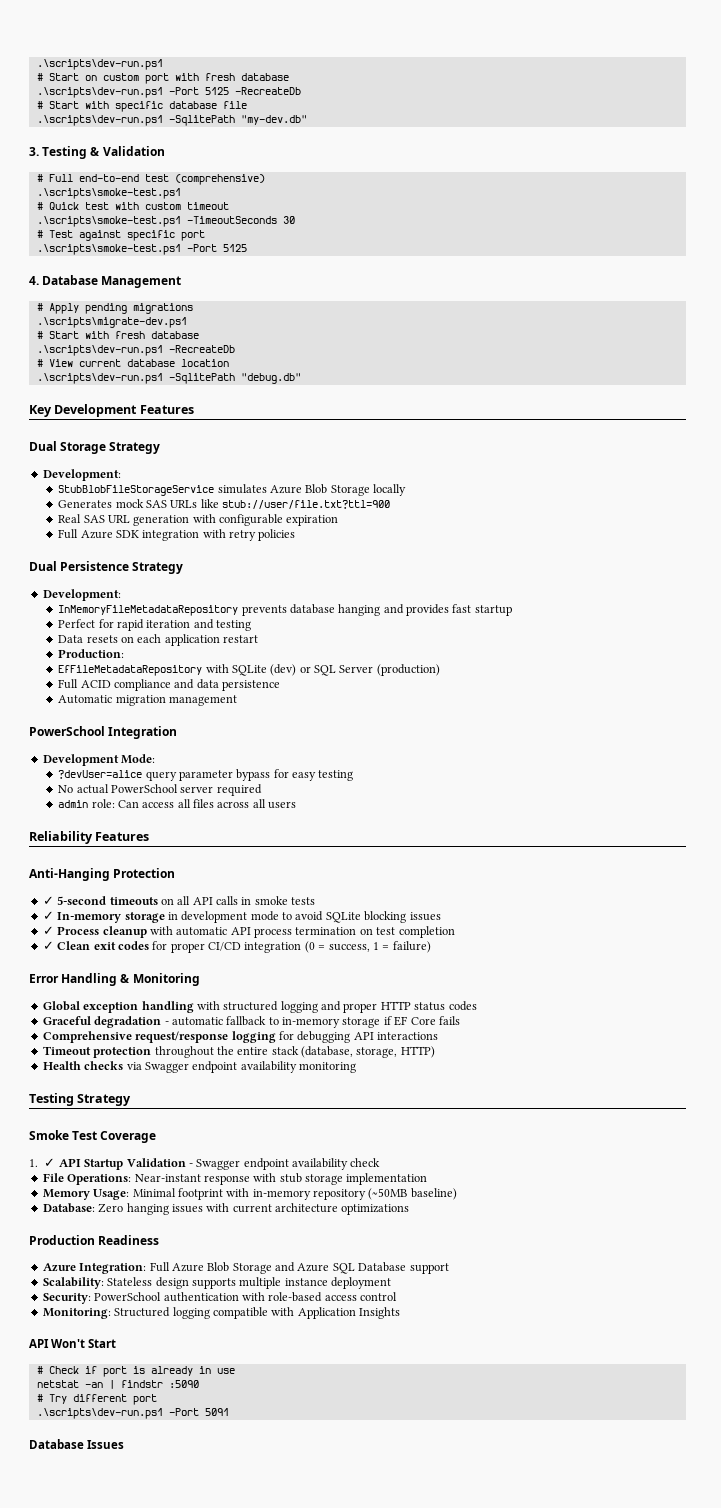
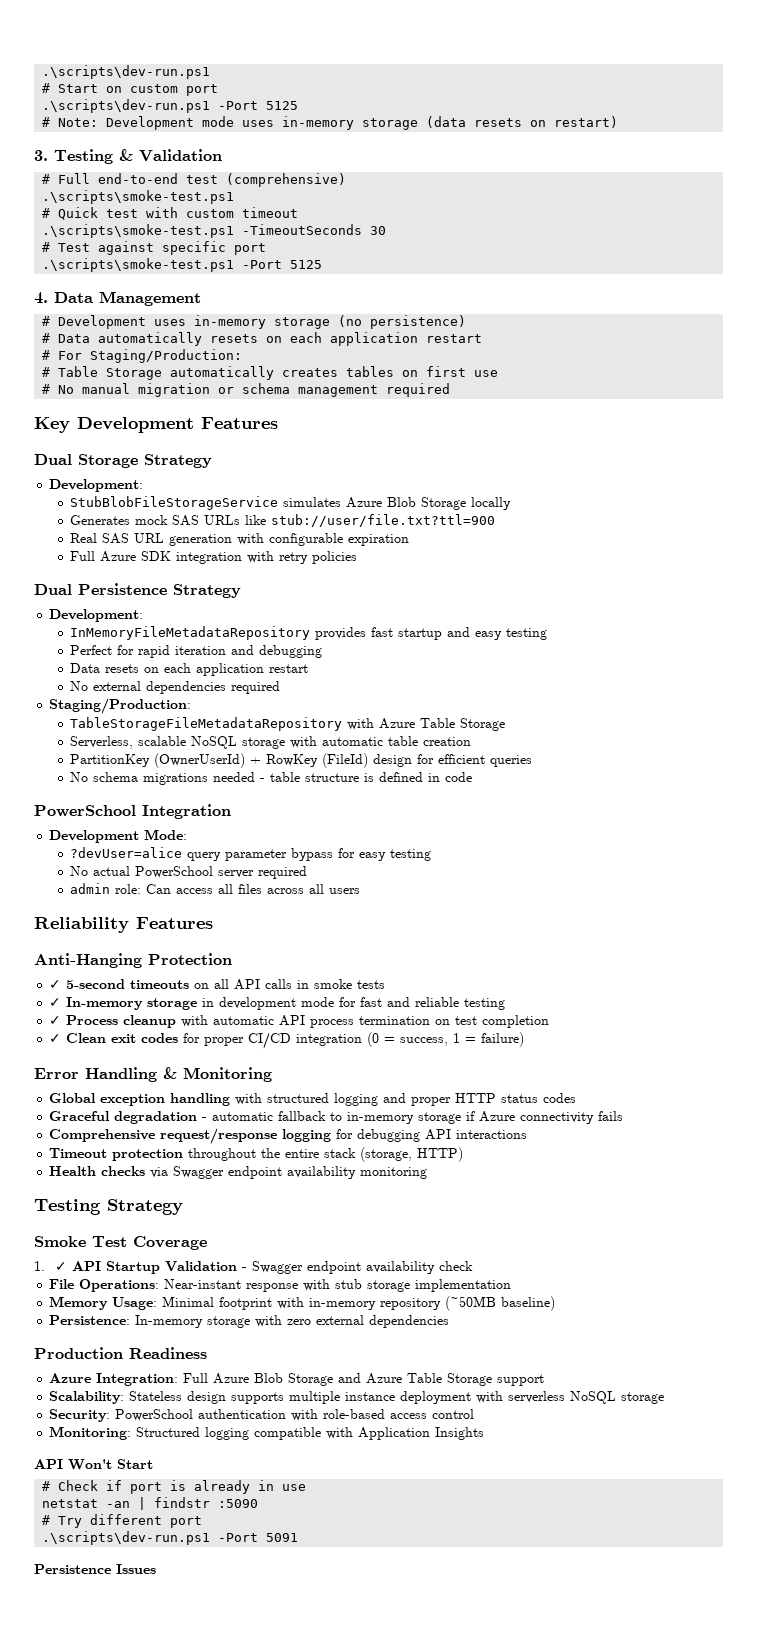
[174,73,289,81] with fresh database -> (219, 90) none
[234,87,301,95] [36,101,247,112] [36,115,307,126] -RecreateDb // # Start with specific database file // .\scripts\dev-run.ps1 -SqlitePath "my-dev.db" -> [42,116,619,130] // # Note: Development mode uses in-memory storage (data resets on restart)
[42,275,99,285] Database -> [54,292,93,303] Data
[48,303,193,314] [36,317,187,328] [36,331,199,339] [36,345,235,356] [36,359,229,367] [36,373,301,384] Apply pending migrations // .\scripts\migrate-dev.ps1 // # Start with fresh database // .\scripts\dev-run.ps1 -RecreateDb // # View current database location // .\scripts\dev-run.ps1 -SqlitePath "debug.db" -> [58,315,467,329] [42,332,483,346] [42,349,243,363] [42,366,499,380] [42,383,451,397] Development uses in-memory storage (no persistence) // # Data automatically resets on each application restart // # For Staging/Production: // # Table Storage automatically creates tables on first use // # No manual migration or schema management required
[241,604,404,616] prevents database hanging and -> (311, 633) none
(512, 610) none -> [447,627,548,640] and easy testing
[216,620,252,631] testing -> [259,645,323,658] debugging
[58,649,125,658] [58,664,440,676] [58,679,281,691] [58,695,237,706] Production: // EfFileMetadataRepository with SQLite (dev) or SQL Server (production) // Full ACID compliance and data persistence // Automatic migration management -> [70,681,281,694] [49,698,192,714] [70,717,506,731] [70,736,472,749] [70,753,533,768] [70,772,473,785] No external dependencies required // Staging/Production: // TableStorageFileMetadataRepository with Azure Table Storage // Serverless, scalable NoSQL storage with automatic table creation // PartitionKey (OwnerUserId) + RowKey (FileId) design for efficient queries // No schema migrations needed - table structure is defined in code
[282,911,441,923] to avoid SQLite blocking issues -> [339,997,506,1010] for fast and reliable testing
[394,1016,436,1026] EF Core -> [479,1111,595,1124] Azure connectivity
[301,1046,398,1058] (database, storage, -> [360,1147,413,1162] (storage,
[42,1203,410,1215] Database: Zero hanging issues with current architecture optimizations -> [49,1315,450,1328] Persistence: In-memory storage with zero external dependencies
[332,1262,407,1274] SQL Database -> [407,1373,493,1386] Table Storage
(391, 1283) none -> [476,1391,665,1404] with serverless NoSQL storage
[29,1439,84,1449] Database -> [34,1564,111,1574] Persistence

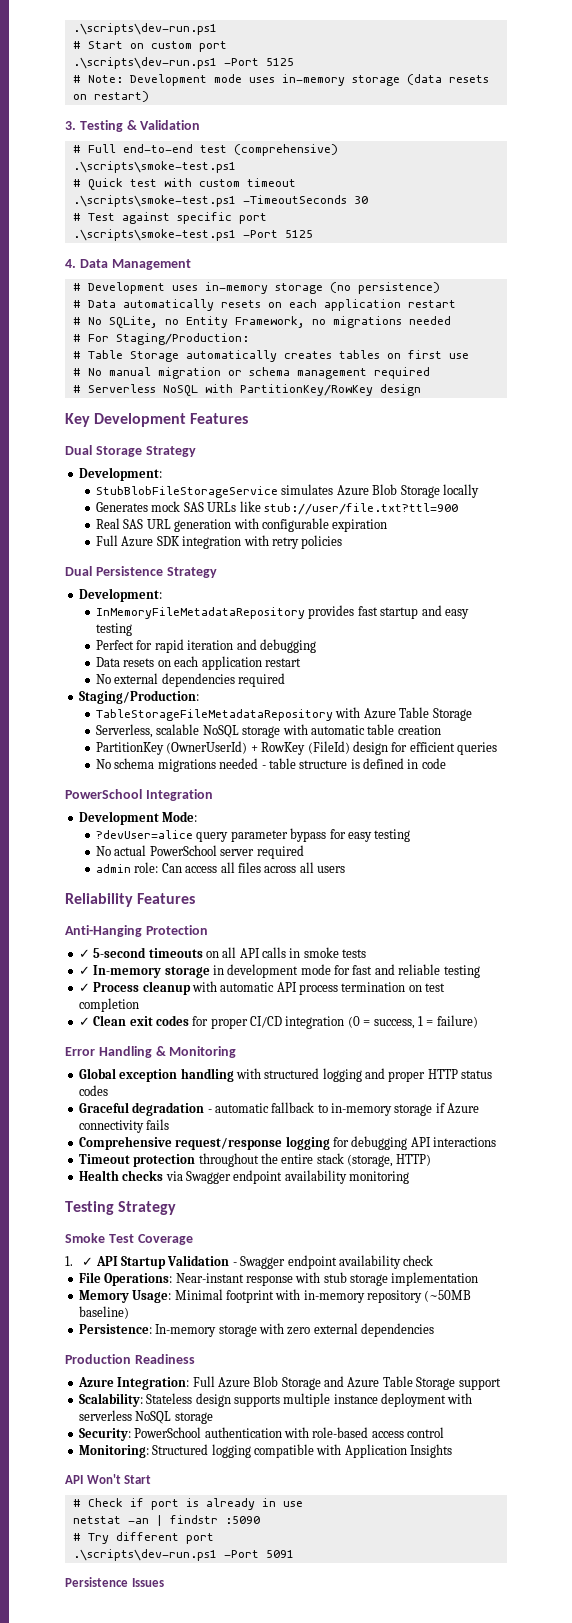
(483, 338) none -> [72,316,451,328] // # No SQLite, no Entity Framework, no migrations needed
(451, 390) none -> [72,384,421,396] // # Serverless NoSQL with PartitionKey/RowKey design

